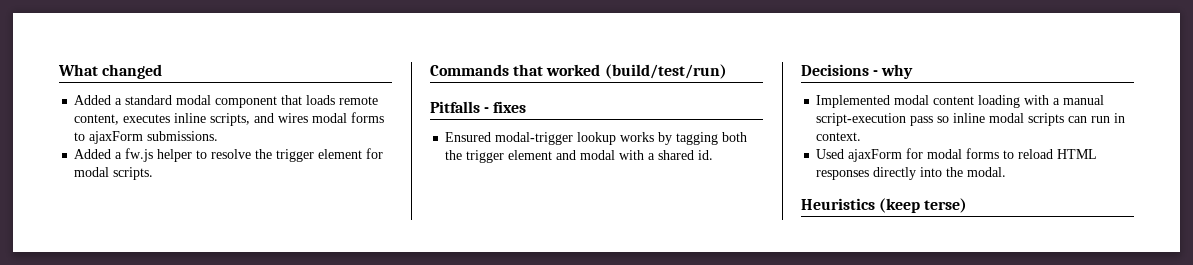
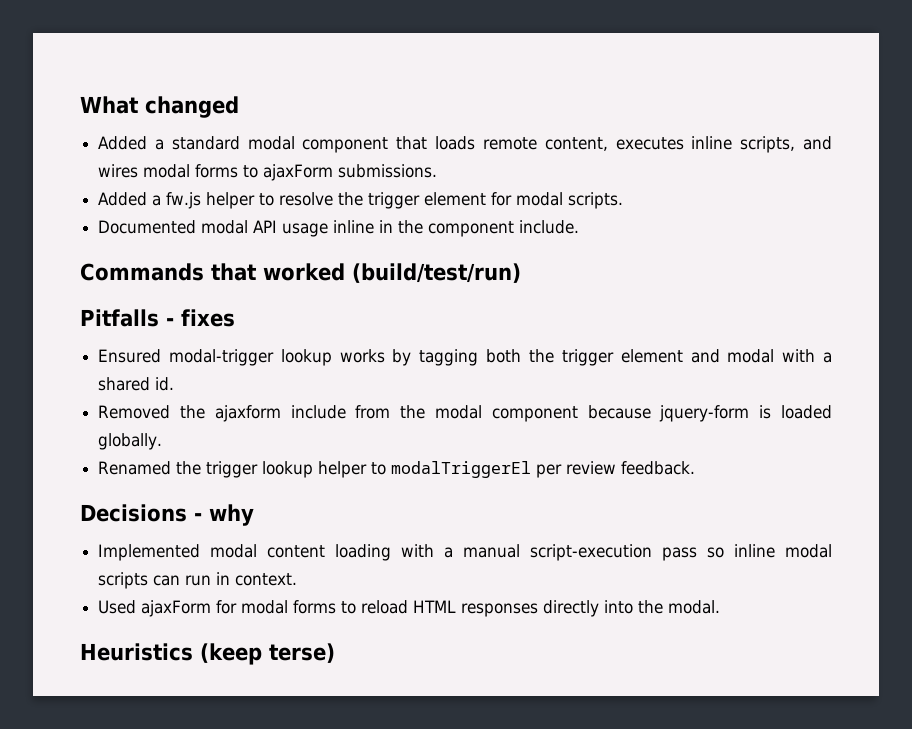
(154, 173) none -> [98,220,580,237] // Documented modal API usage inline in the component include.
(714, 155) none -> [98,405,832,422] [98,433,163,450] [98,461,696,478] // Removed the ajaxform include from the modal component because jquery-form is loaded globally. // Renamed the trigger lookup helper to modalTriggerEl per review feedback.

